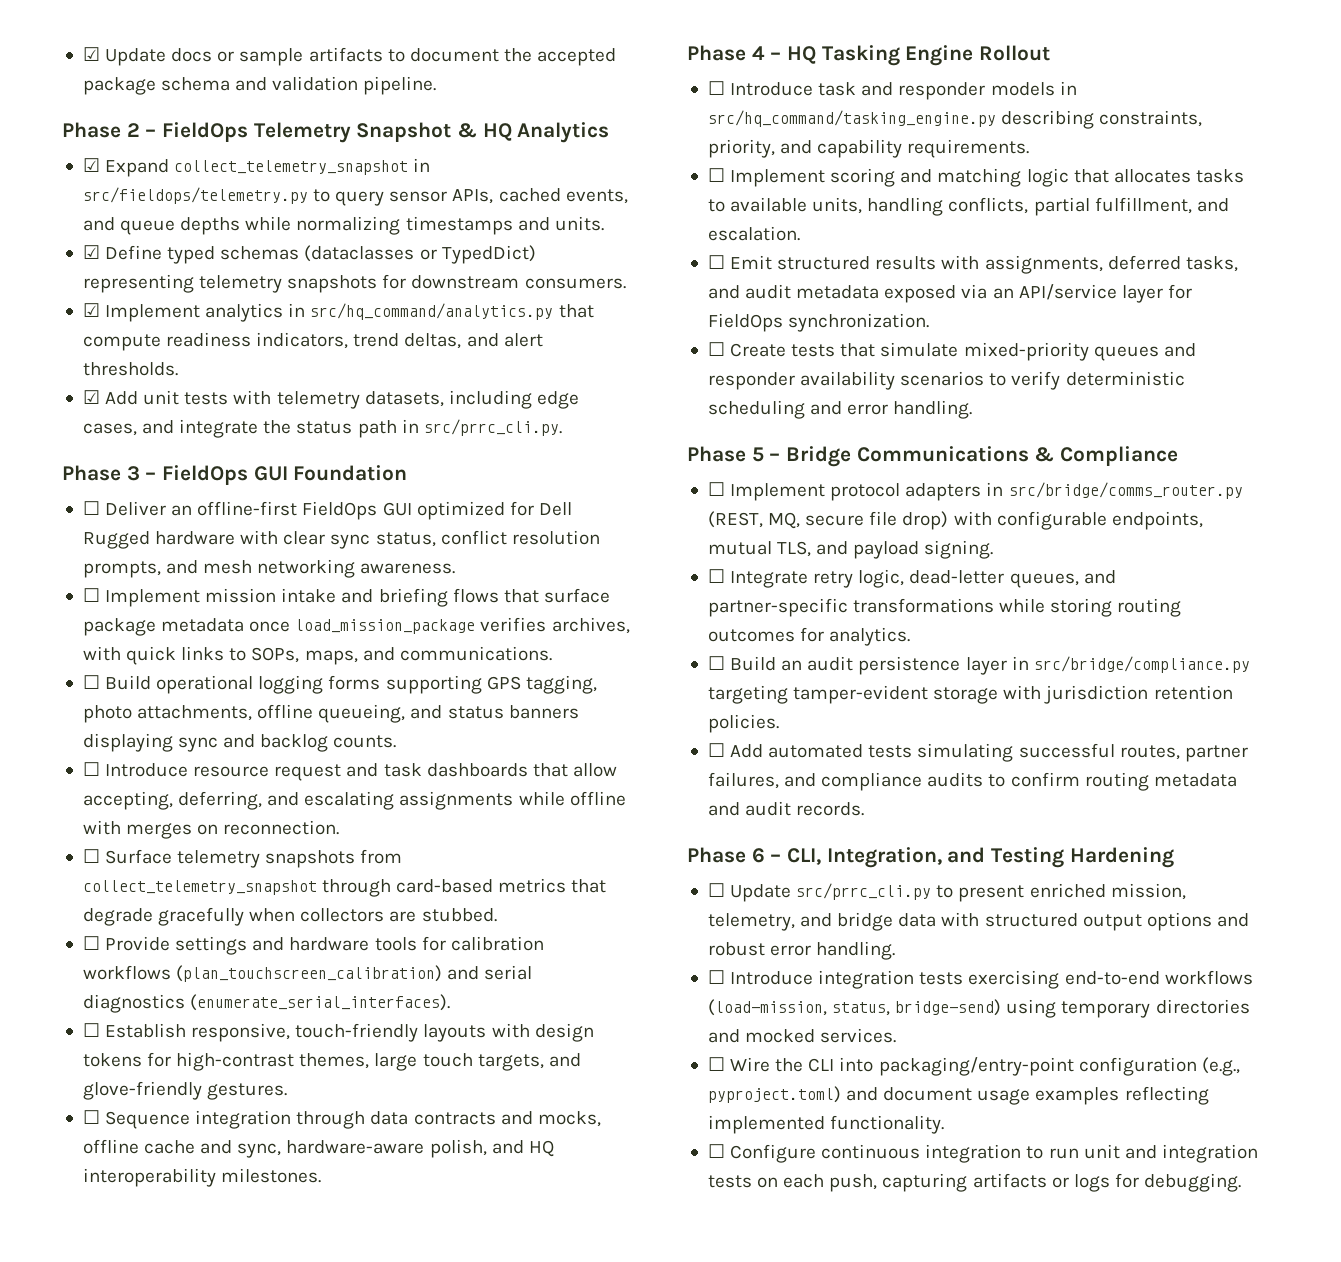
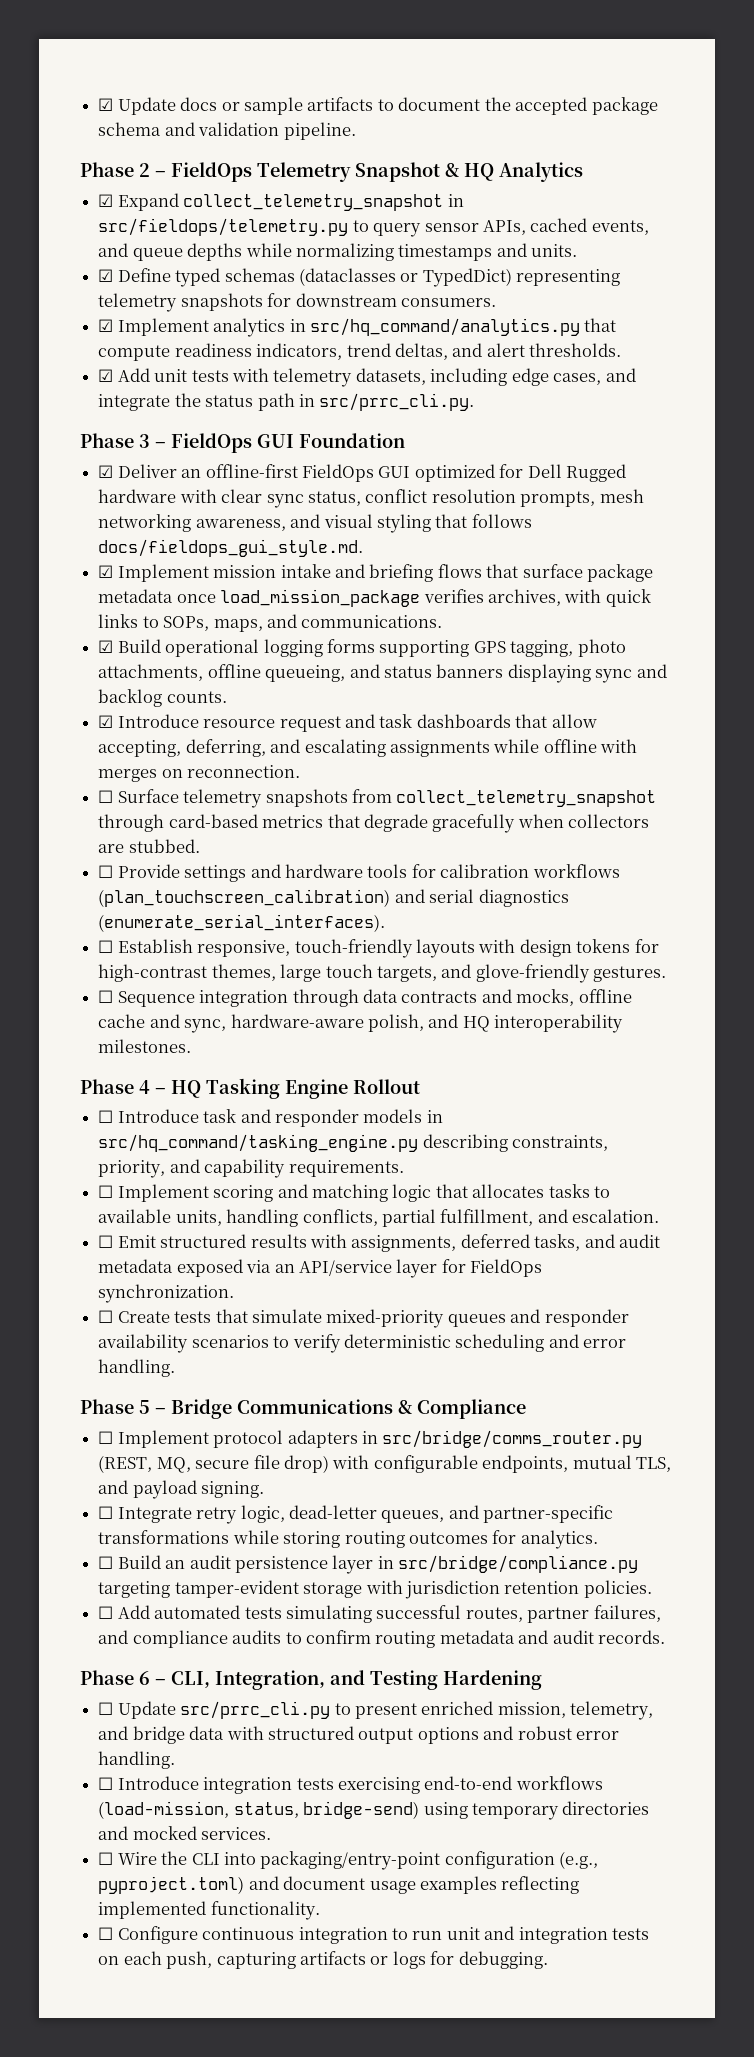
[82,501,100,515] ☐ -> [98,465,114,478] ☑
[166,560,199,574] and -> (596, 499) none
[360,563,456,574] [82,588,100,602] awareness. // ☐ -> [195,514,532,533] [98,539,364,557] [98,565,114,578] awareness, and visual styling that follows docs/fieldops_gui_style.md. // ☑
[82,675,100,689] ☐ -> [98,640,114,653] ☑
[82,762,100,776] ☐ -> [98,715,114,728] ☑

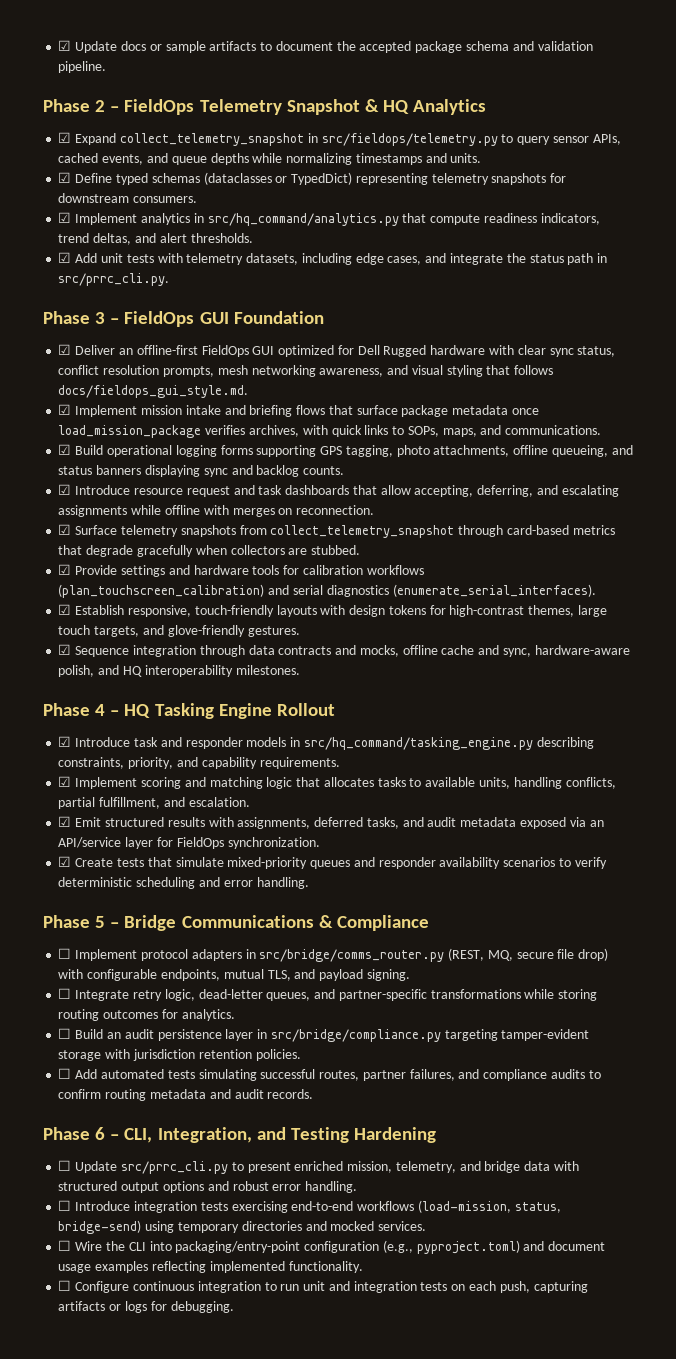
[98,790,114,803] ☐ -> [58,524,72,535] ☑
[98,865,114,878] ☐ -> [58,564,72,575] ☑
[98,940,114,953] ☐ -> [58,604,72,615] ☑
[98,990,114,1003] ☐ -> [58,644,72,655] ☑
[98,1110,114,1123] ☐ -> [58,736,72,747] ☑
[98,1185,114,1198] ☐ -> [58,776,72,787] ☑
[98,1235,114,1248] ☐ -> [58,816,72,827] ☑
[98,1310,114,1323] ☐ -> [58,856,72,867] ☑

